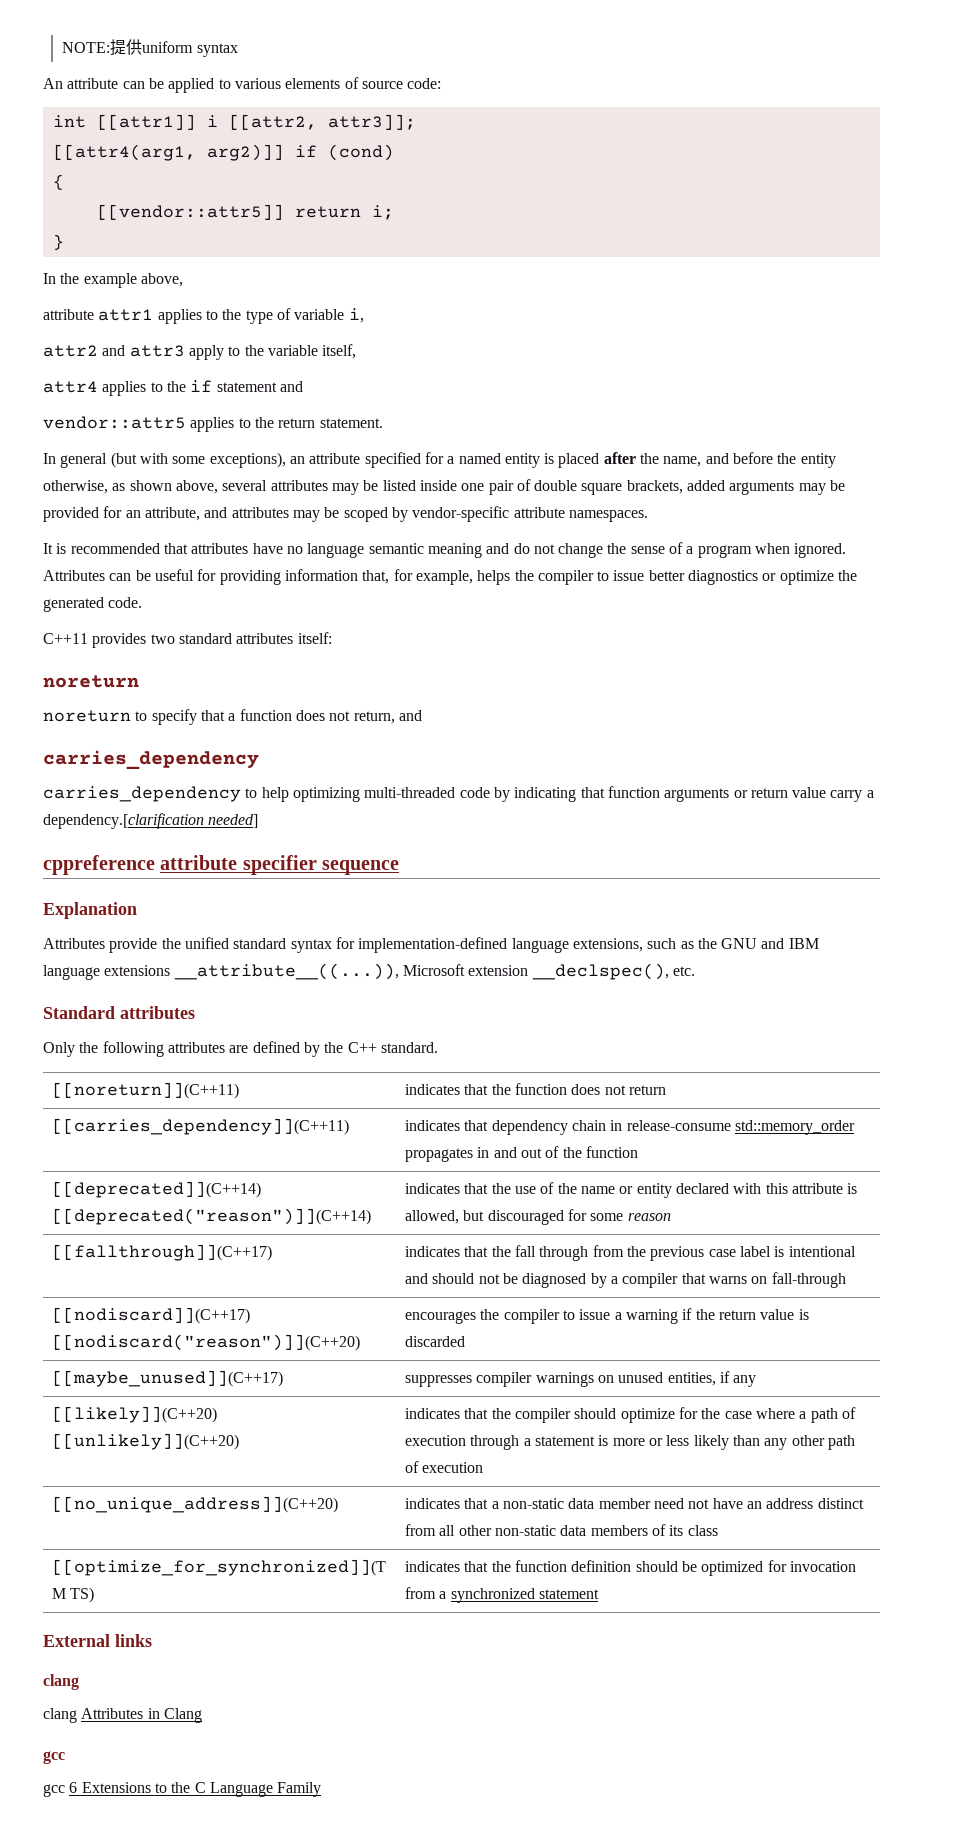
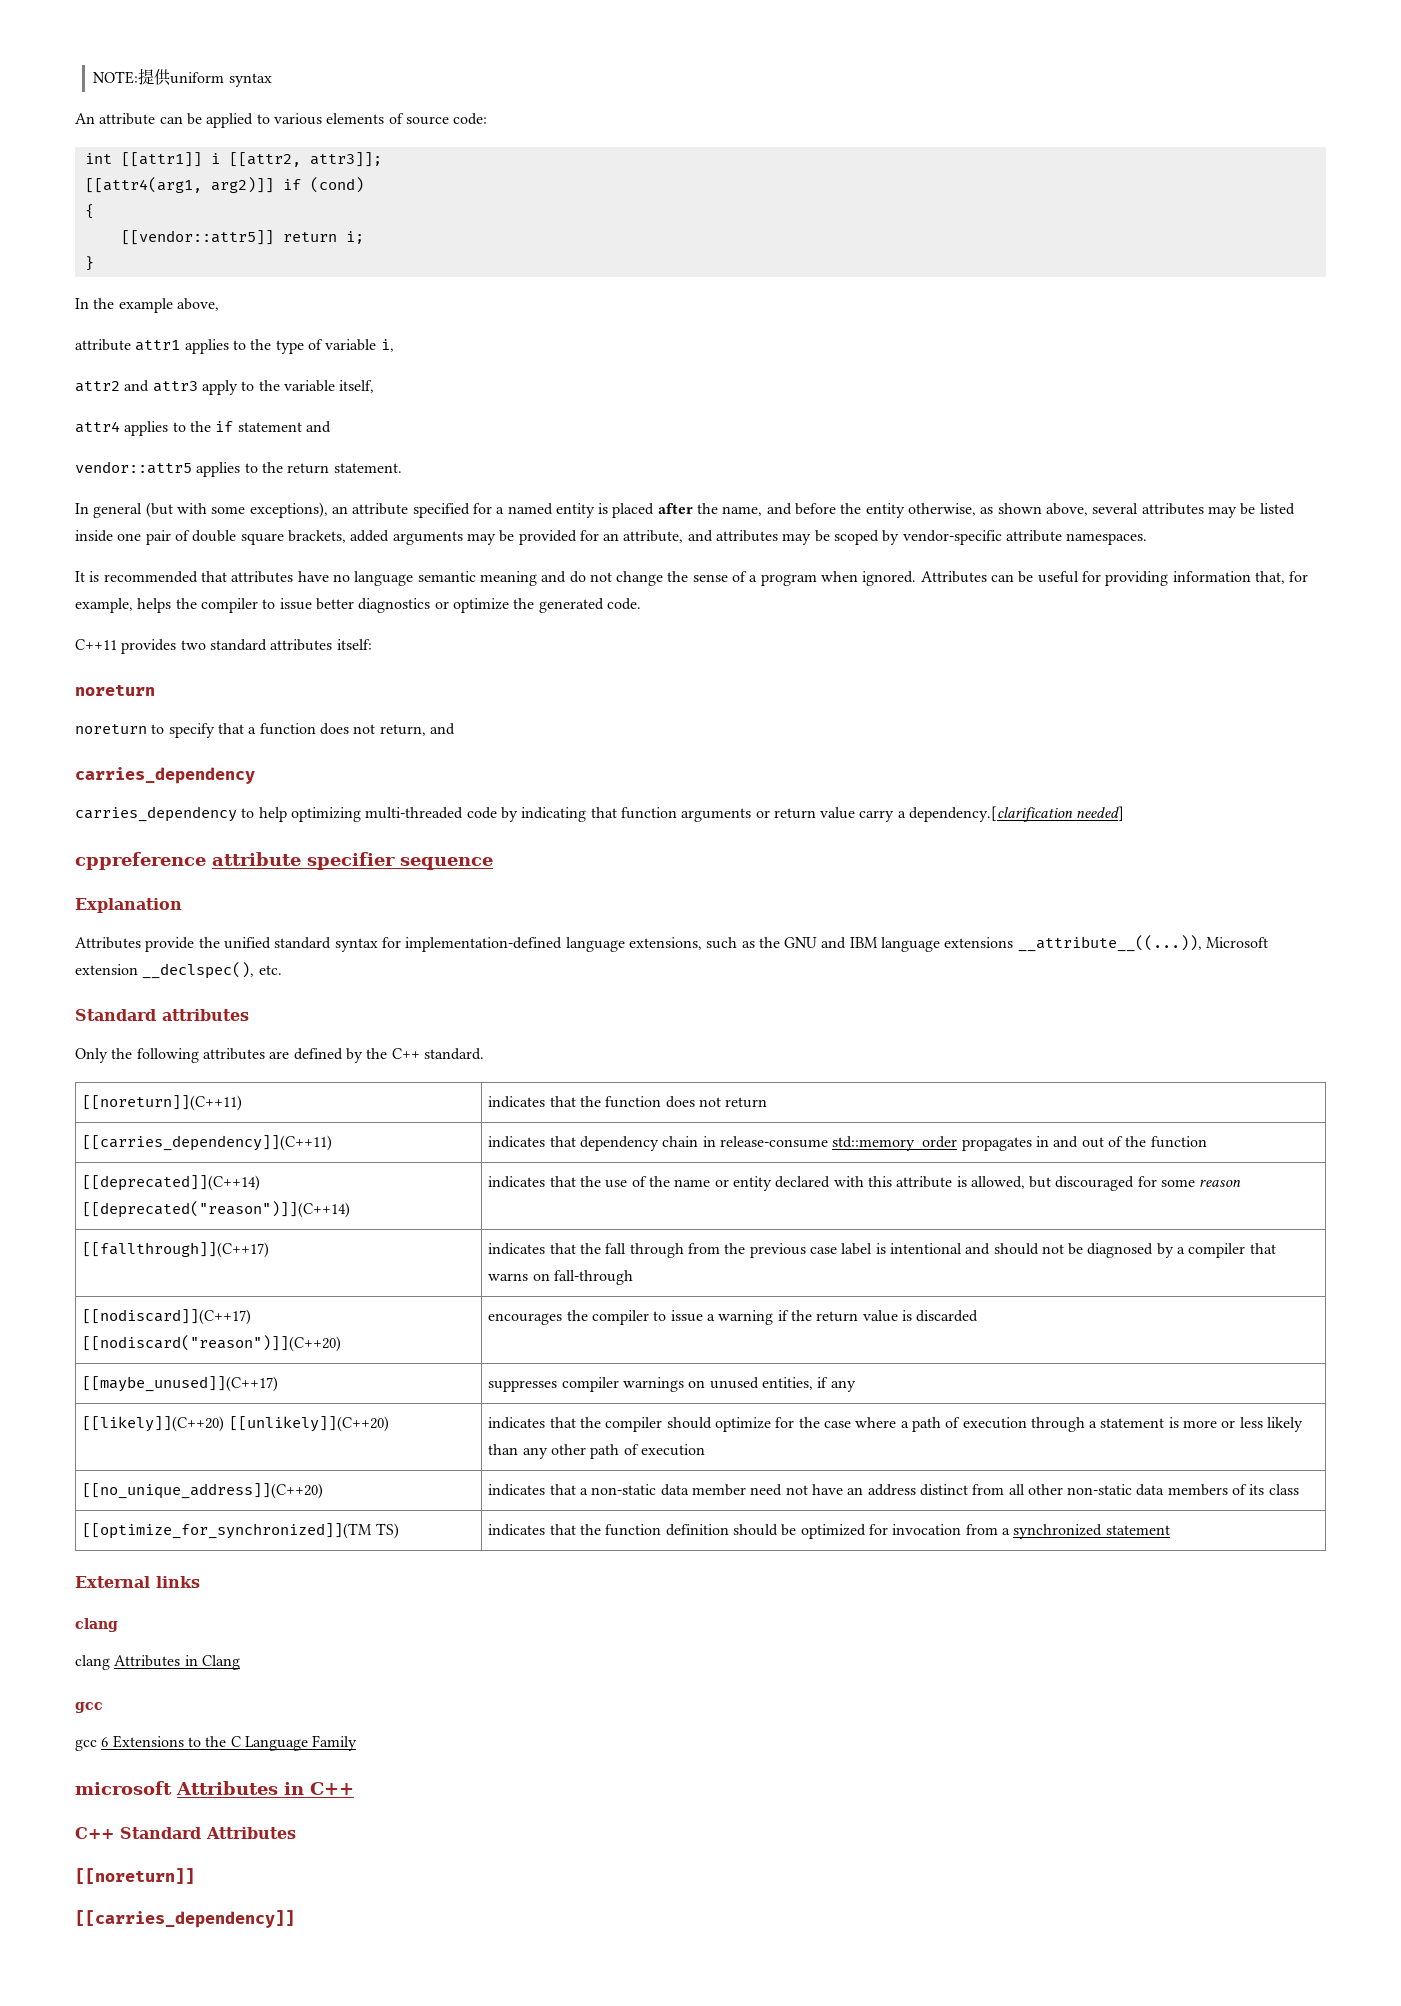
(322, 1789) none -> [75,1781,354,1795] [75,1827,296,1839] [75,1868,195,1884] [75,1910,295,1928] // microsoft Attributes in C++ // C++ Standard Attributes // [[noreturn]] // [[carries_dependency]]

